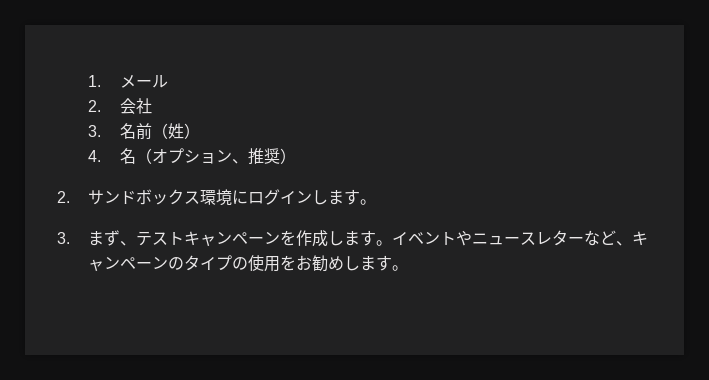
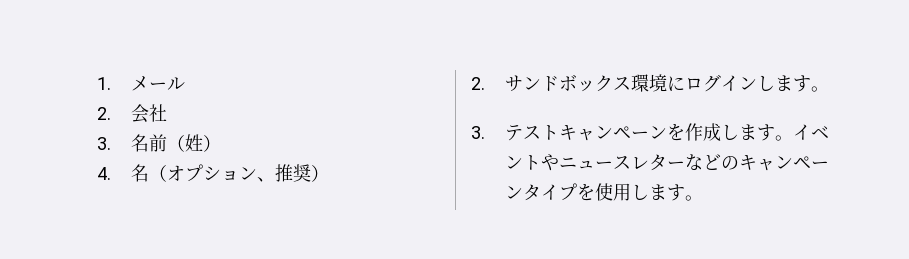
[88,230,137,246] まず、 -> (485, 132) none
[616,231,649,246] [88,255,345,272] 、キャンペーンのタイプの使用をお勧め -> [720,155,829,171] [504,183,631,201] のキャンペーンタイプを使用

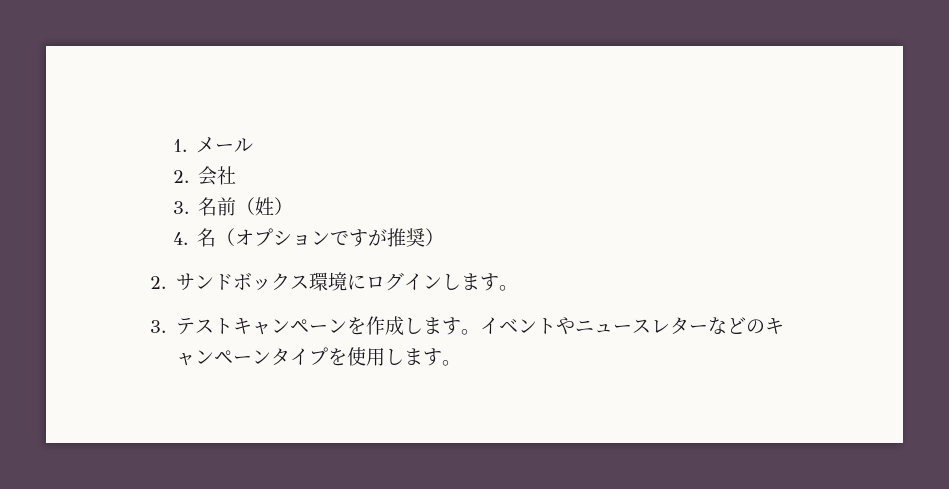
[256,177,275,182] 、 -> [330,229,388,247] ですが

